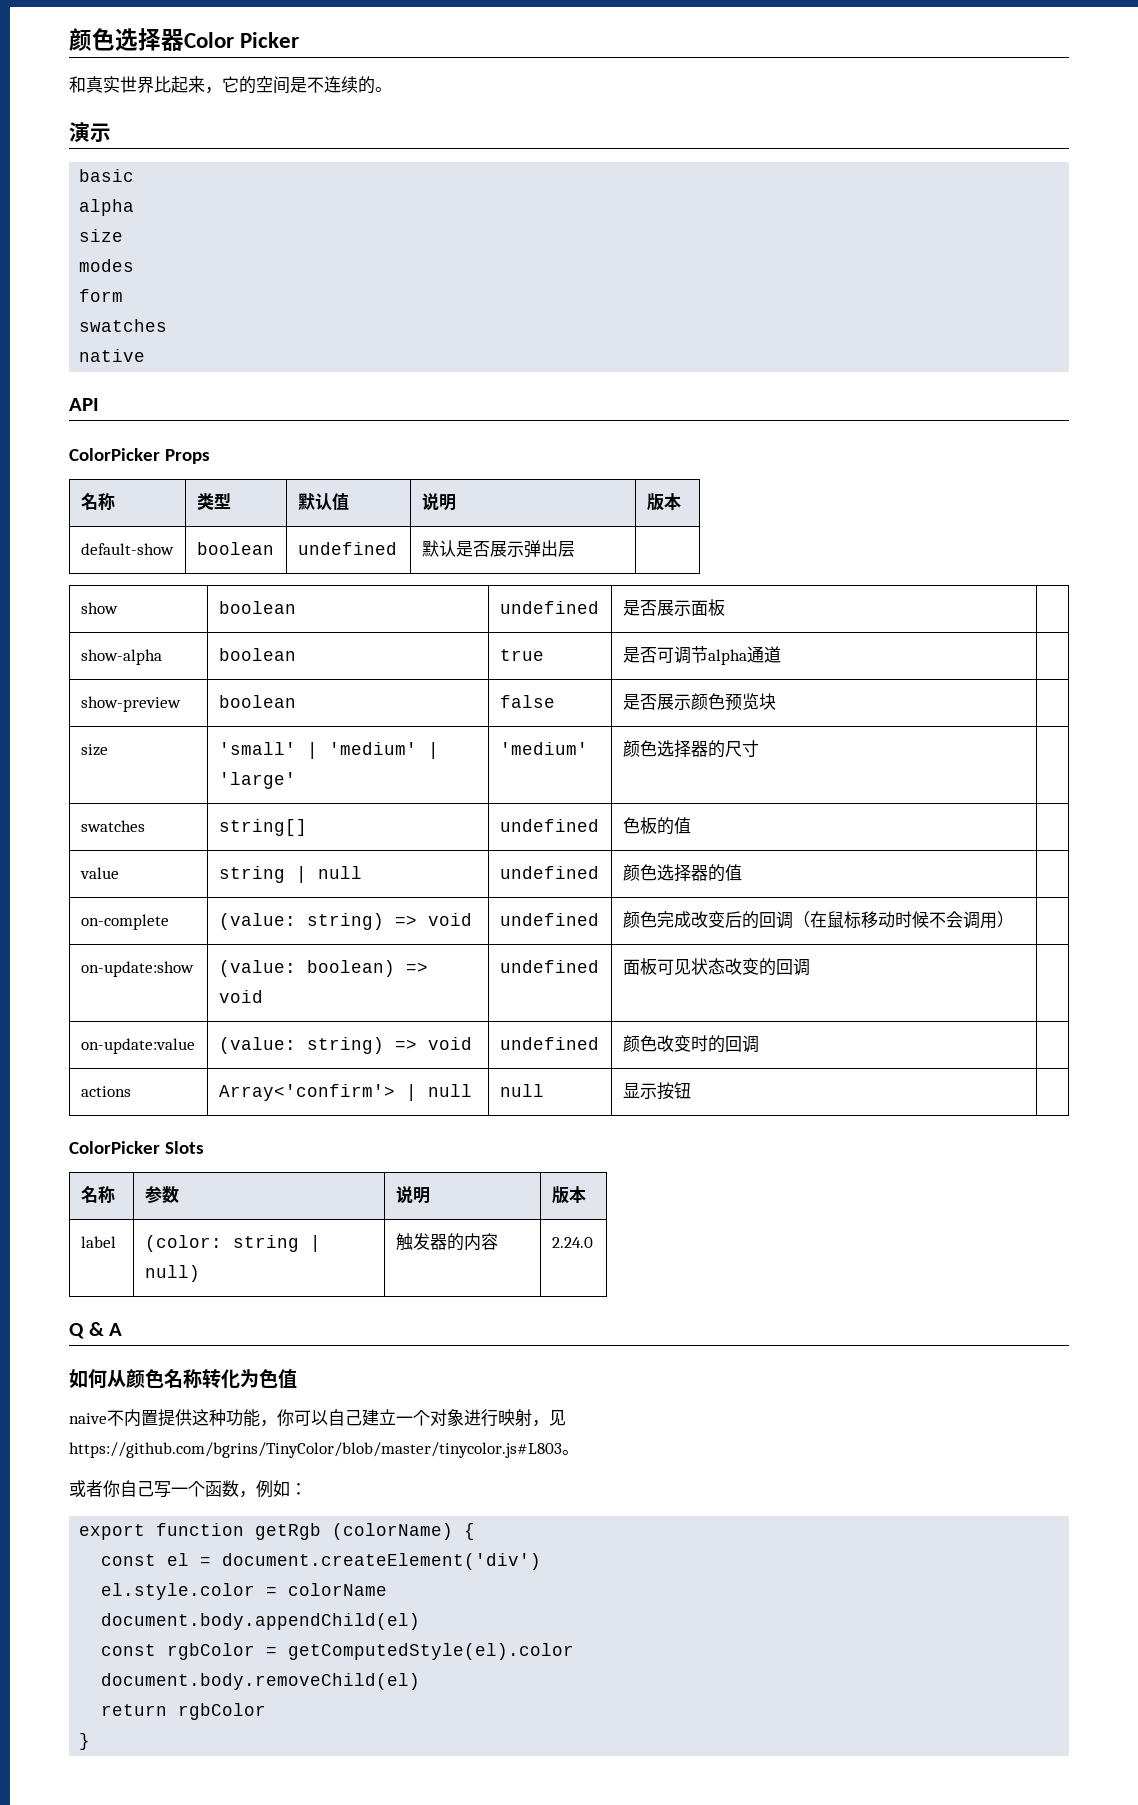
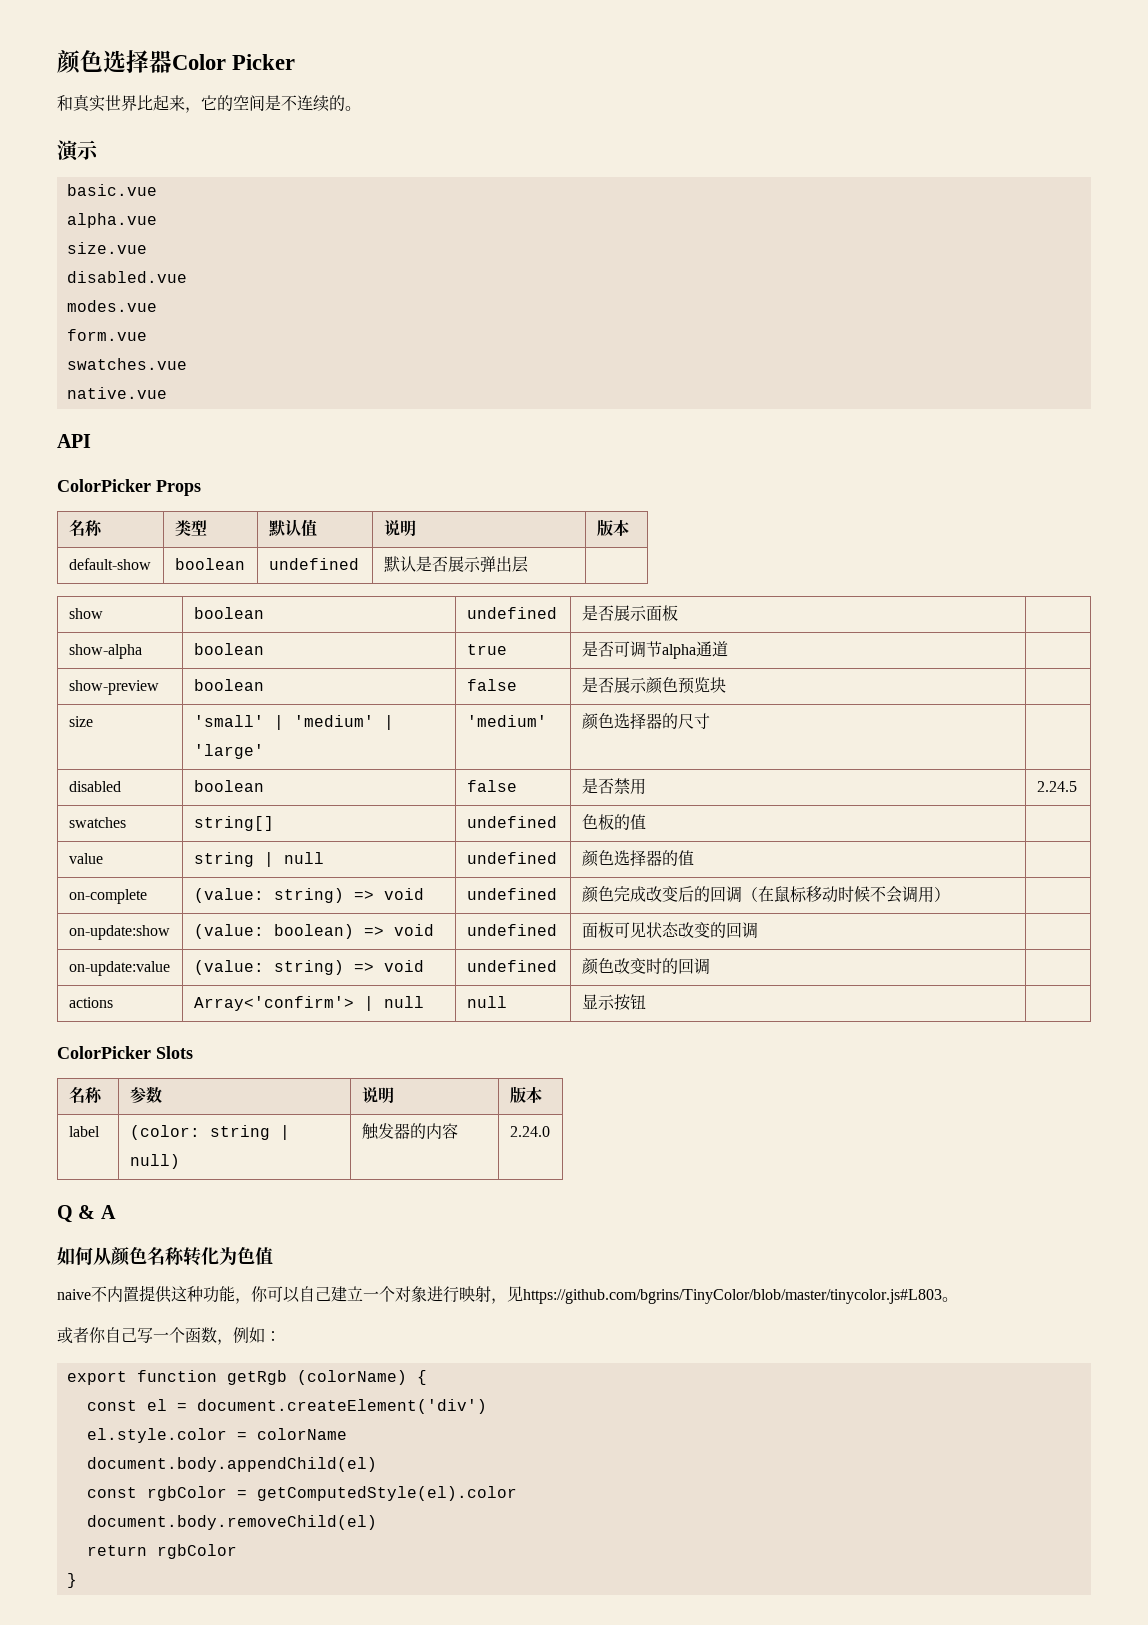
[79,169,135,182] [79,199,135,216] [79,229,124,242] [79,259,135,272] [79,289,124,302] [79,319,168,332] [79,349,146,362] basic // alpha // size // modes // form // swatches // native -> [66,184,157,196] [66,213,157,228] [66,242,147,254] [66,271,187,283] [66,300,157,312] [66,329,147,341] [66,358,187,370] [66,387,167,399] basic.vue // alpha.vue // size.vue // disabled.vue // modes.vue // form.vue // swatches.vue // native.vue
(759, 748) none -> [68,781,121,792] [193,780,264,792] [466,780,517,792] [581,778,646,795] [1036,781,1077,792] // disabled | boolean | false | 是否禁用 | 2.24.5

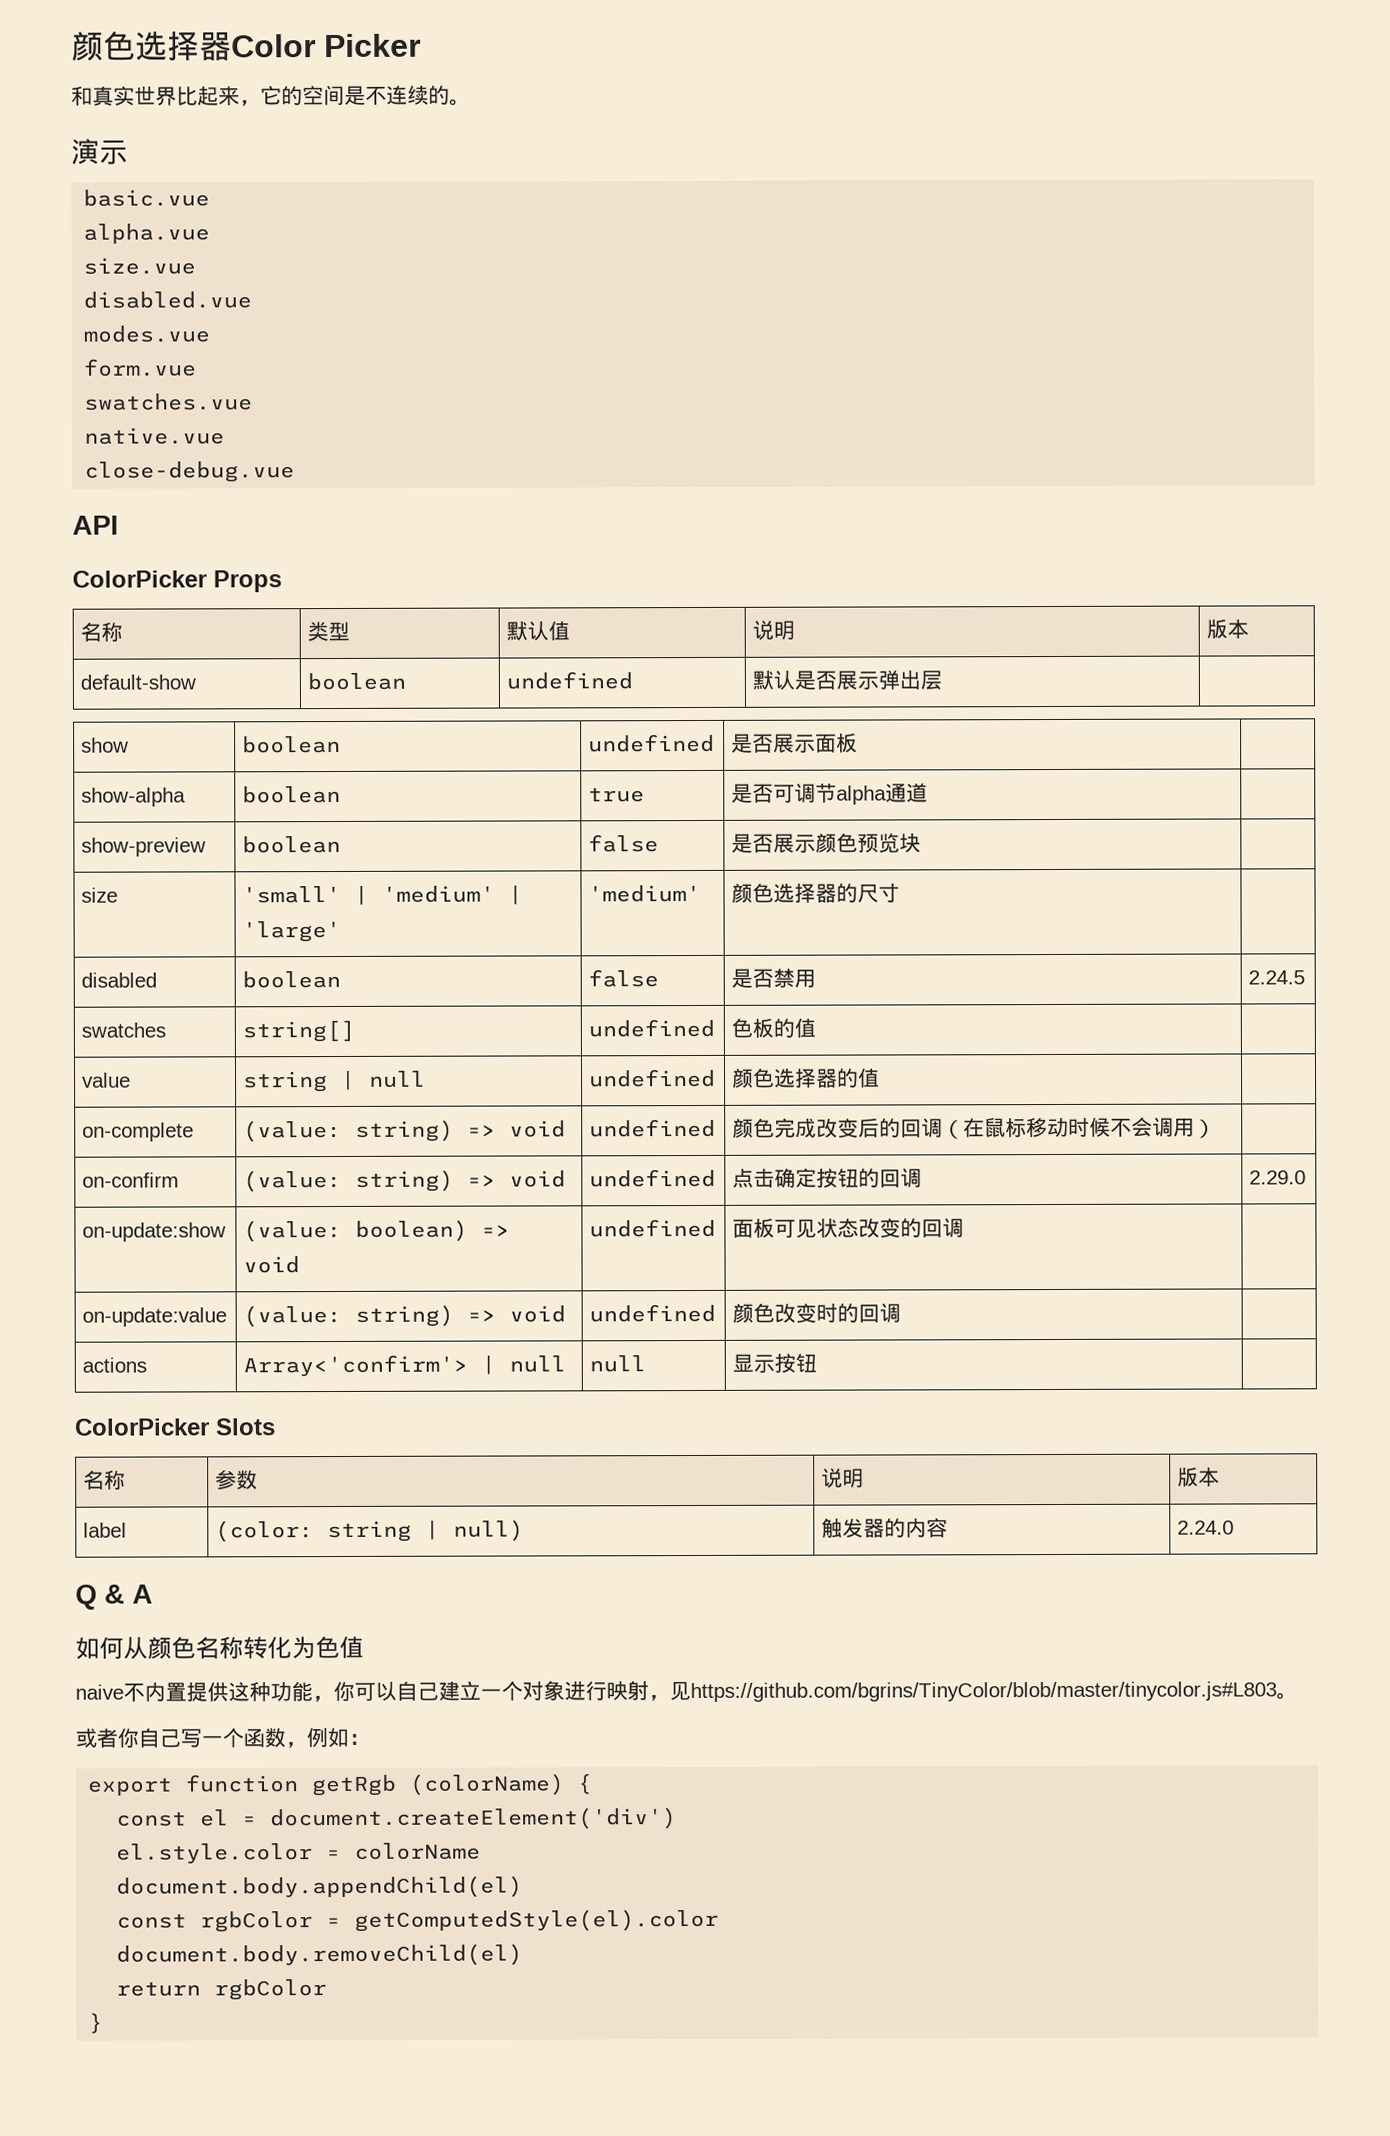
(167, 393) none -> [84,461,296,483] // close-debug.vue
(950, 894) none -> [82,1172,180,1188] [243,1169,567,1193] [589,1168,717,1188] [732,1167,923,1188] [1249,1170,1307,1185] // on-confirm | (value: string) => void | undefined | 点击确定按钮的回调 | 2.29.0

